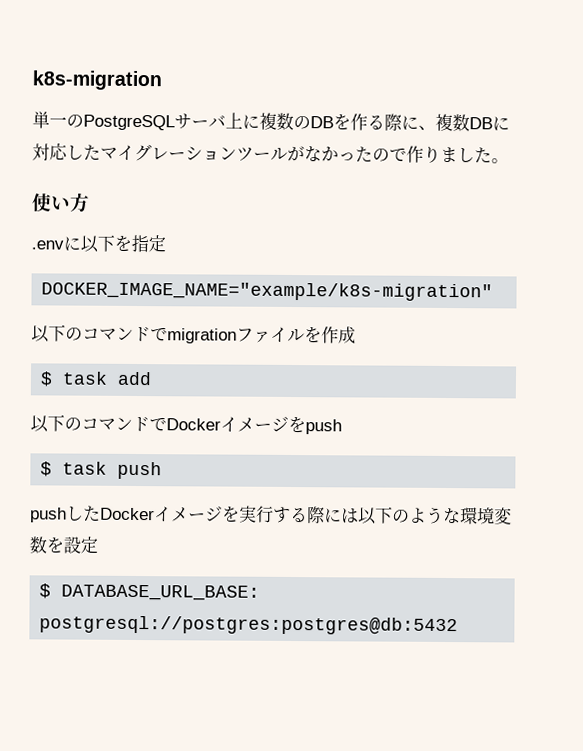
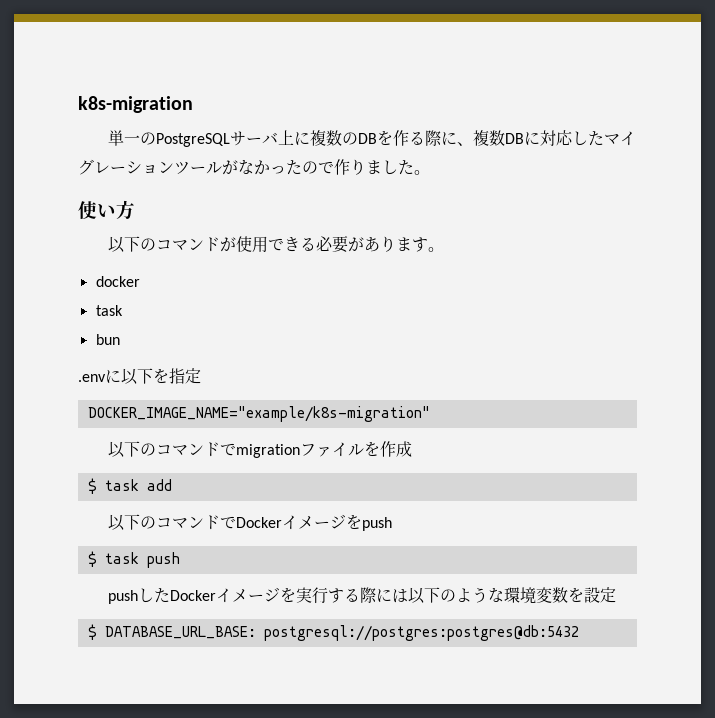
(90, 202) none -> [108,236,445,253] [95,276,140,287] [95,305,123,316] [95,334,120,345] // 以下のコマンドが使用できる必要があります。 // docker // task // bun

